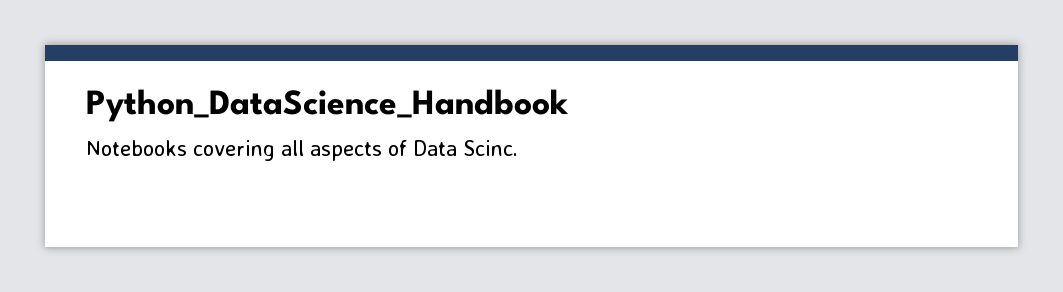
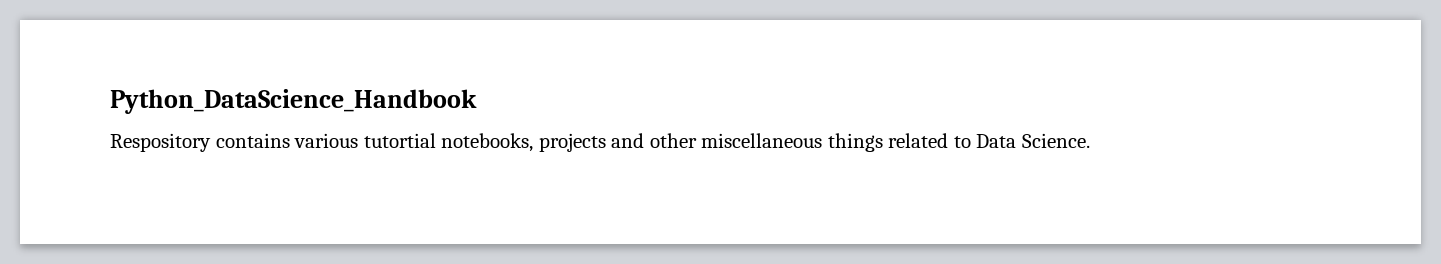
[86,140,518,161] Notebooks covering all aspects of Data Scinc. -> [110,133,1090,152] Respository contains various tutortial notebooks, projects and other miscellaneous things related to Data Science.

